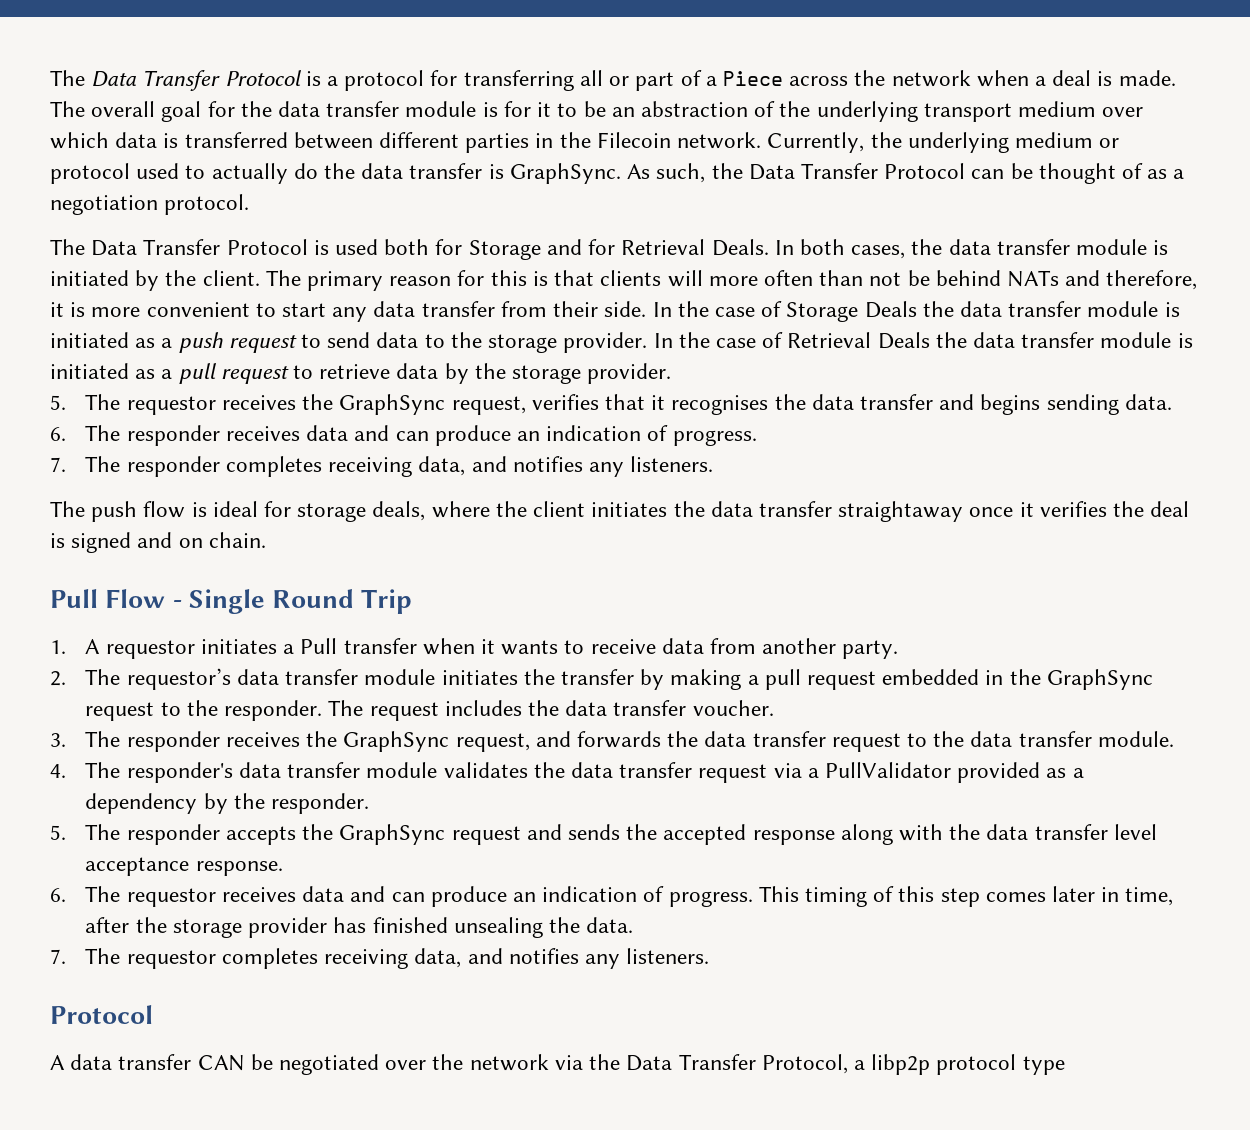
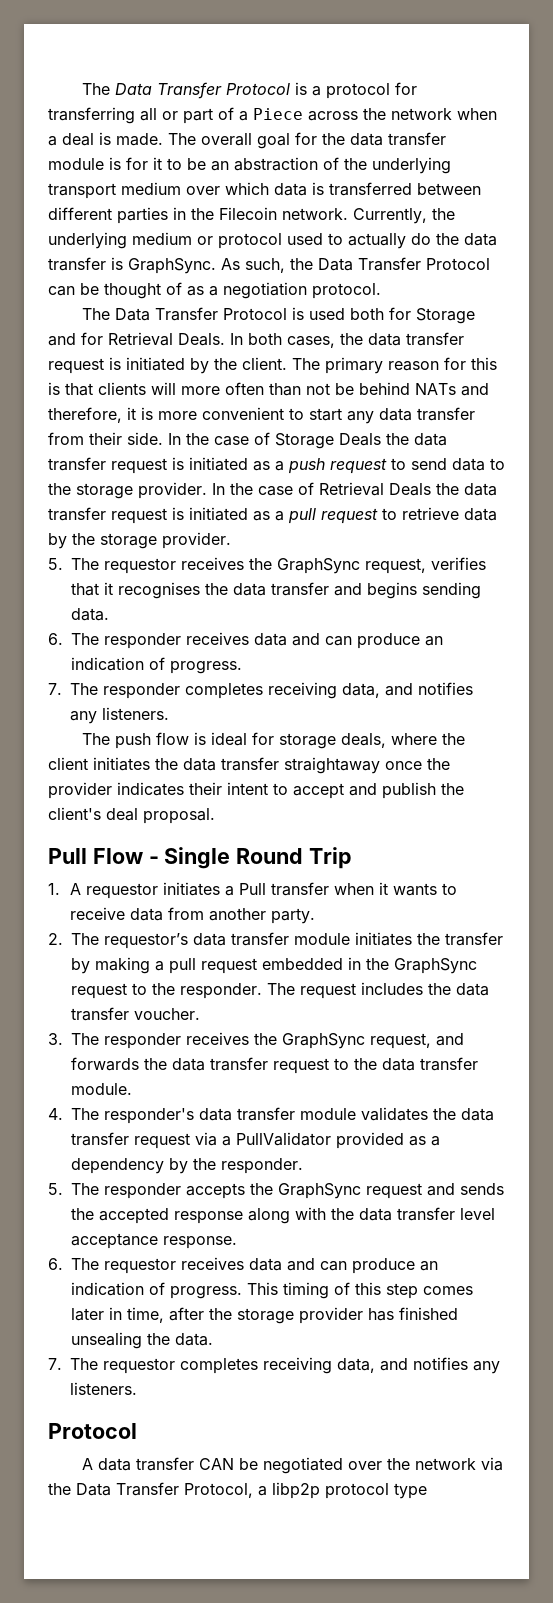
[1075,239,1147,255] module -> [48,358,104,374] request
[1087,301,1159,317] module -> [111,458,167,474] request
[1100,332,1172,348] module -> [111,508,167,524] request
[1019,501,1190,517] [50,532,266,553] it verifies the deal is signed and on chain. -> [427,758,450,770] [48,782,464,799] [48,807,215,824] the provider indicates their intent to accept and publish the client's deal proposal.

